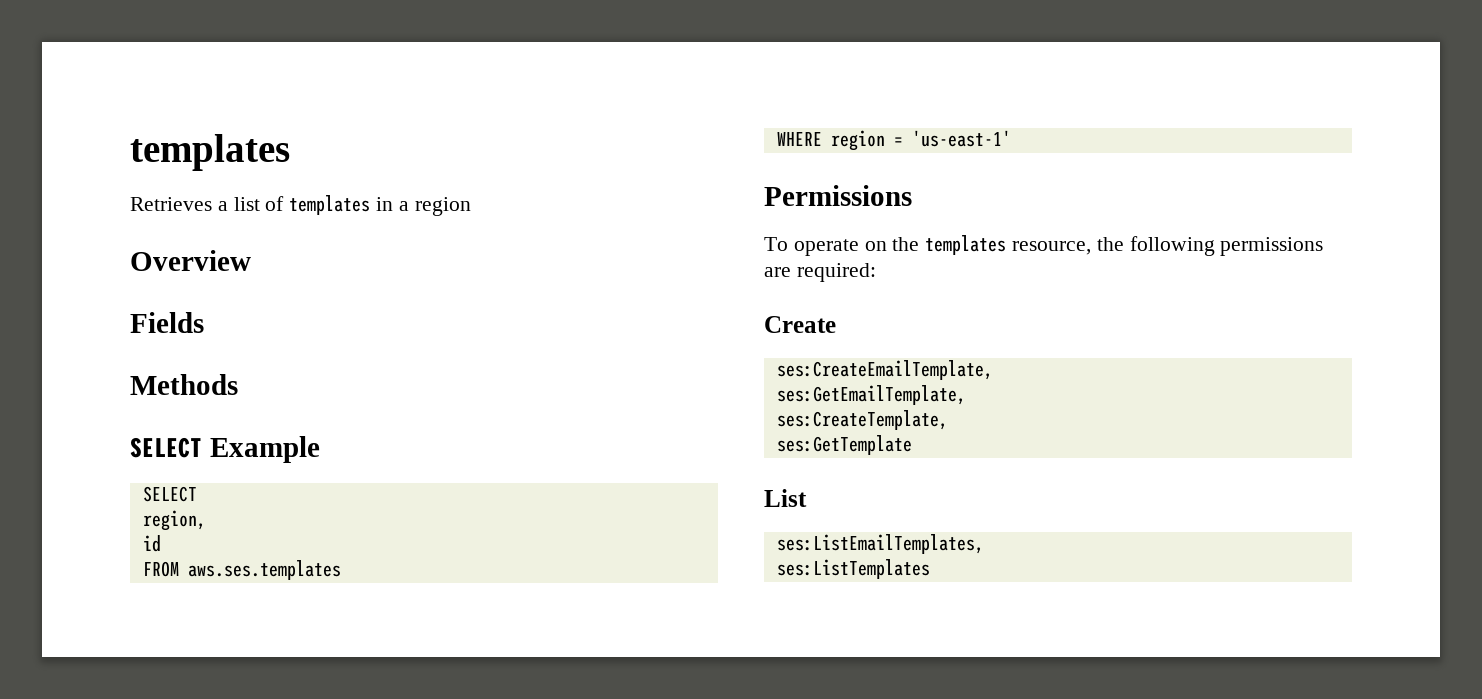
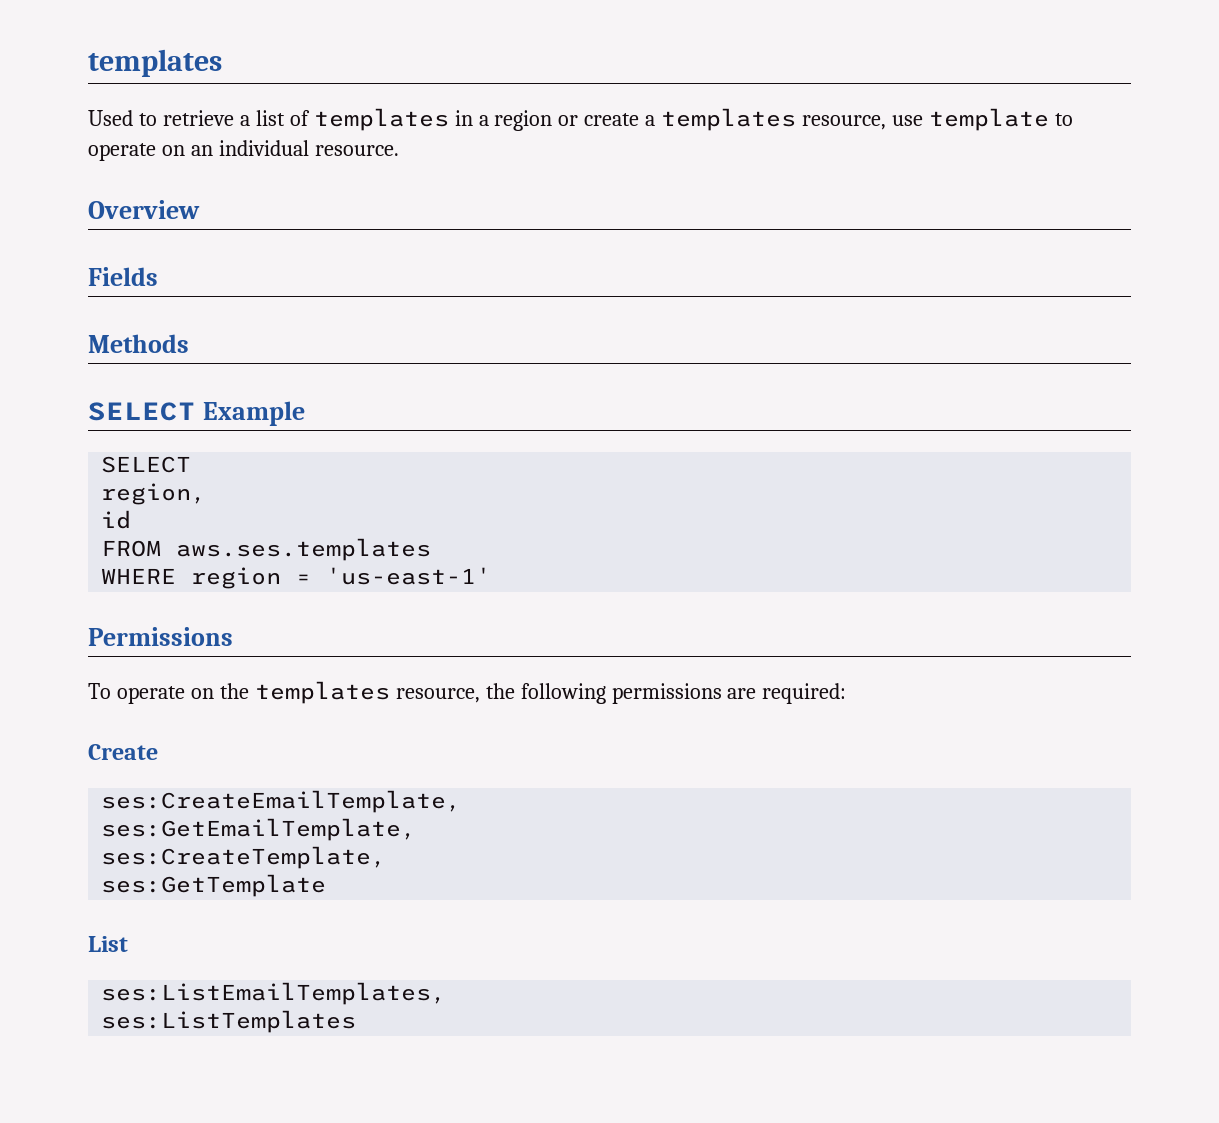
[130,197,212,211] Retrieves -> [88,110,234,126] Used to retrieve
(471, 206) none -> [558,108,1073,131] [88,140,399,161] or create a templates resource, use template to operate on an individual resource.

